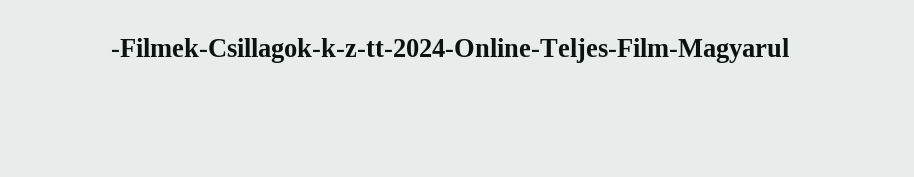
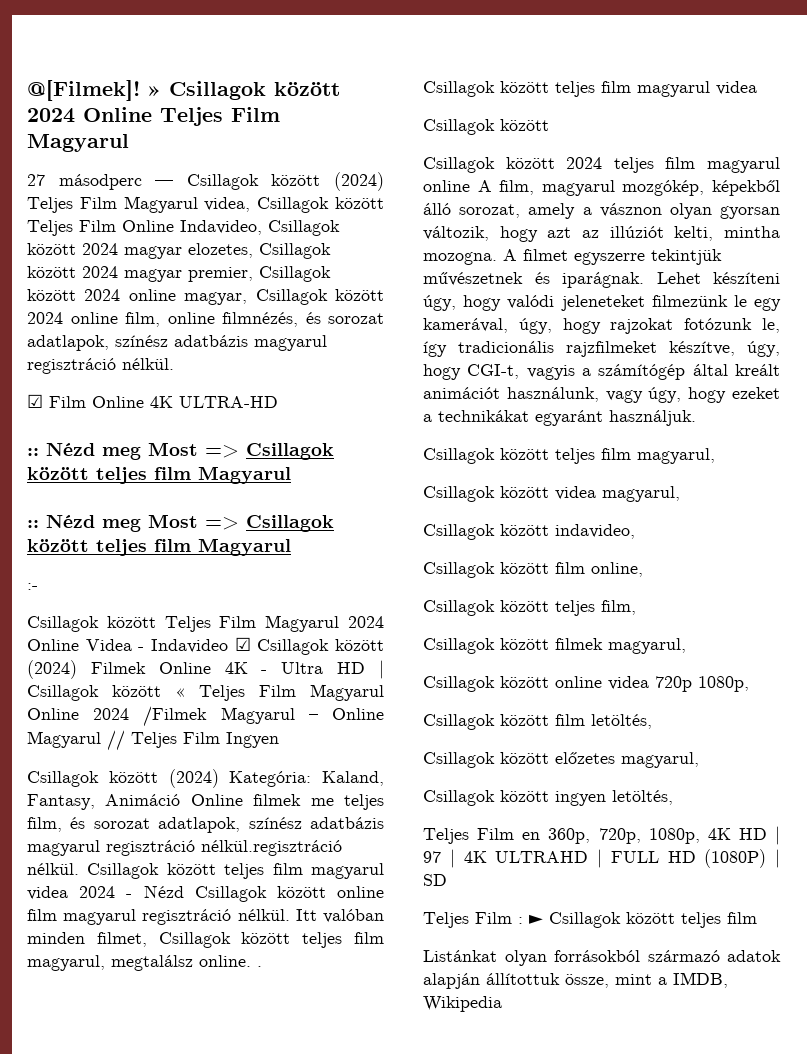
[111,38,789,63] -Filmek-Csillagok-k-z-tt-2024-Online-Teljes-Film-Magyarul -> [27,80,340,101] [27,107,280,126] [27,134,129,152] [27,172,384,191] [27,196,385,213] [27,220,340,236] [27,243,331,259] [27,266,331,282] [27,289,384,305] [27,312,384,327] [27,335,327,351] [27,358,174,374] [27,394,278,408] [27,442,334,460] [27,466,291,484] [27,514,334,532] [27,538,291,556] [27,583,38,590] [27,615,385,632] [27,637,384,655] [27,660,384,679] [27,684,384,701] [27,706,384,727] [27,730,279,751] [27,769,384,788] [27,794,384,810] [27,817,384,833] [27,840,342,856] [27,863,384,879] [27,885,384,902] [27,909,384,925] [27,932,384,948] [27,955,262,971] [423,81,757,97] [423,119,549,135] [423,157,780,173] [423,180,780,196] [423,203,780,219] [423,226,780,242] [423,249,722,265] [423,272,780,288] [423,295,781,311] [423,318,780,334] [423,341,780,357] [423,364,780,380] [423,387,780,403] [423,410,696,426] [423,448,715,464] [423,486,680,502] [423,524,635,540] [423,562,643,578] [423,600,636,616] [423,638,686,654] [423,676,749,692] [423,714,652,730] [423,752,699,768] [423,790,673,806] [423,826,780,845] [423,849,780,868] [423,874,447,886] [423,912,757,928] [423,950,781,966] [423,972,728,989] [423,996,502,1012] @[Filmek]! » Csillagok között 2024 Online Teljes Film Magyarul // 27 másodperc — Csillagok között (2024) Teljes Film Magyarul videa, Csillagok között Teljes Film Online Indavideo, Csillagok között 2024 magyar elozetes, Csillagok között 2024 magyar premier, Csillagok között 2024 online magyar, Csillagok között 2024 online film, online filmnézés, és sorozat adatlapok, színész adatbázis magyarul regisztráció nélkül. // ☑ Film Online 4K ULTRA-HD // :: Nézd meg Most => Csillagok között teljes film Magyarul // :: Nézd meg Most => Csillagok között teljes film Magyarul // :- // Csillagok között Teljes Film Magyarul 2024 Online Videa - Indavideo ☑ Csillagok között (2024) Filmek Online 4K - Ultra HD | Csillagok között « Teljes Film Magyarul Online 2024 /Filmek Magyarul – Online Magyarul // Teljes Film Ingyen // Csillagok között (2024) Kategória: Kaland, Fantasy, Animáció Online filmek me teljes film, és sorozat adatlapok, színész adatbázis magyarul regisztráció nélkül.regisztráció nélkül. Csillagok között teljes film magyarul videa 2024 - Nézd Csillagok között online film magyarul regisztráció nélkül. Itt valóban minden filmet, Csillagok között teljes film magyarul, megtalálsz online. . // Csillagok között teljes film magyarul videa // Csillagok között // Csillagok között 2024 teljes film magyarul online A film, magyarul mozgókép, képekből álló sorozat, amely a vásznon olyan gyorsan változik, hogy azt az illúziót kelti, mintha mozogna. A filmet egyszerre tekintjük művészetnek és iparágnak. Lehet készíteni úgy, hogy valódi jeleneteket filmezünk le egy kamerával, úgy, hogy rajzokat fotózunk le, így tradicionális rajzfilmeket készítve, úgy, hogy CGI-t, vagyis a számítógép által kreált animációt használunk, vagy úgy, hogy ezeket a technikákat egyaránt használjuk. // Csillagok között teljes film magyarul, // Csillagok között videa magyarul, // Csillagok között indavideo, // Csillagok között film online, // Csillagok között teljes film, // Csillagok között filmek magyarul, // Csillagok között online videa 720p 1080p, // Csillagok között film letöltés, // Csillagok között előzetes magyarul, // Csillagok között ingyen letöltés, // Teljes Film en 360p, 720p, 1080p, 4K HD | 97 | 4K ULTRAHD | FULL HD (1080P) | SD // Teljes Film : ► Csillagok között teljes film // Listánkat olyan forrásokból származó adatok alapján állítottuk össze, mint a IMDB, Wikipedia

